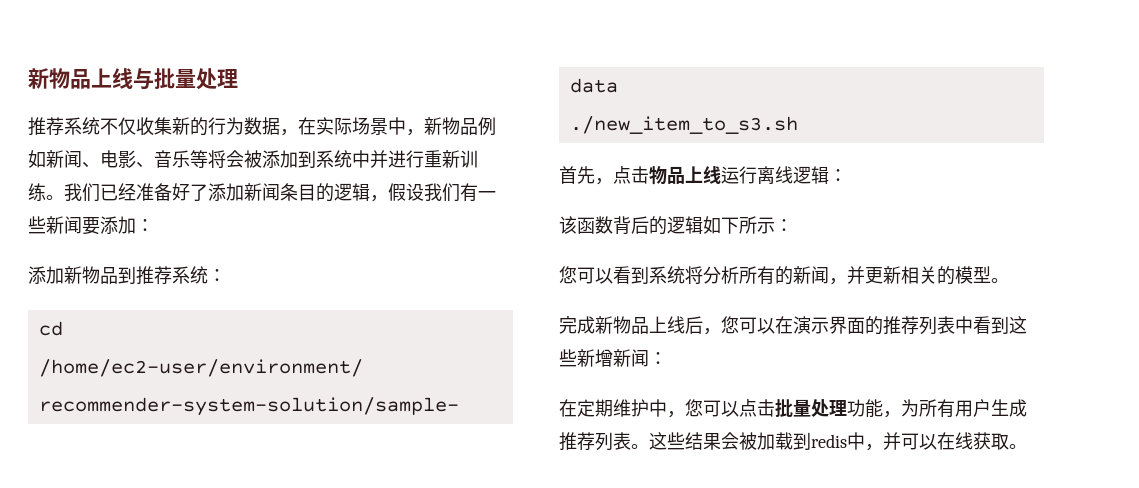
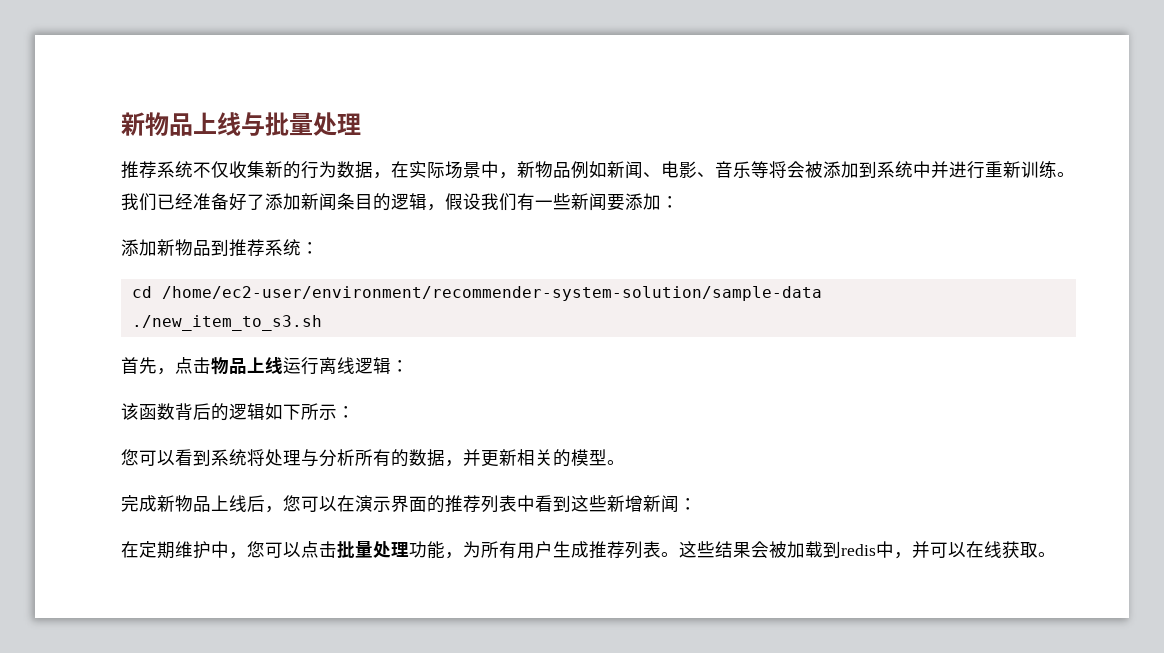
(703, 275) none -> [265,449,319,467] 处理与
[793,266,829,284] 新闻 -> [409,449,445,467] 数据

